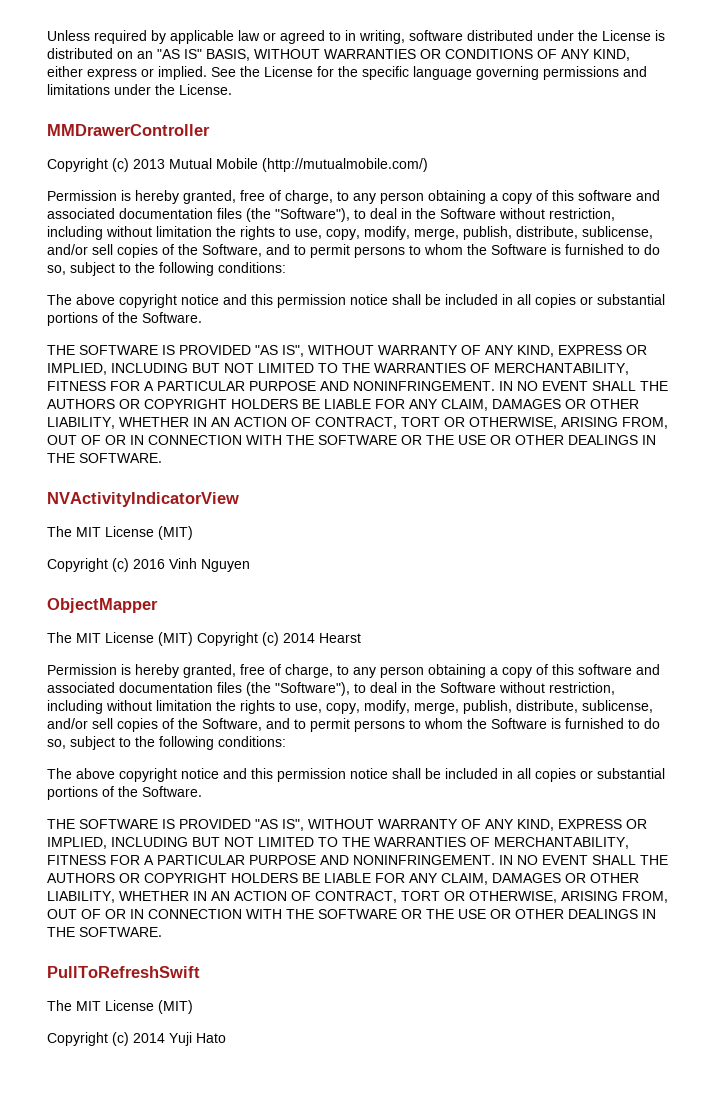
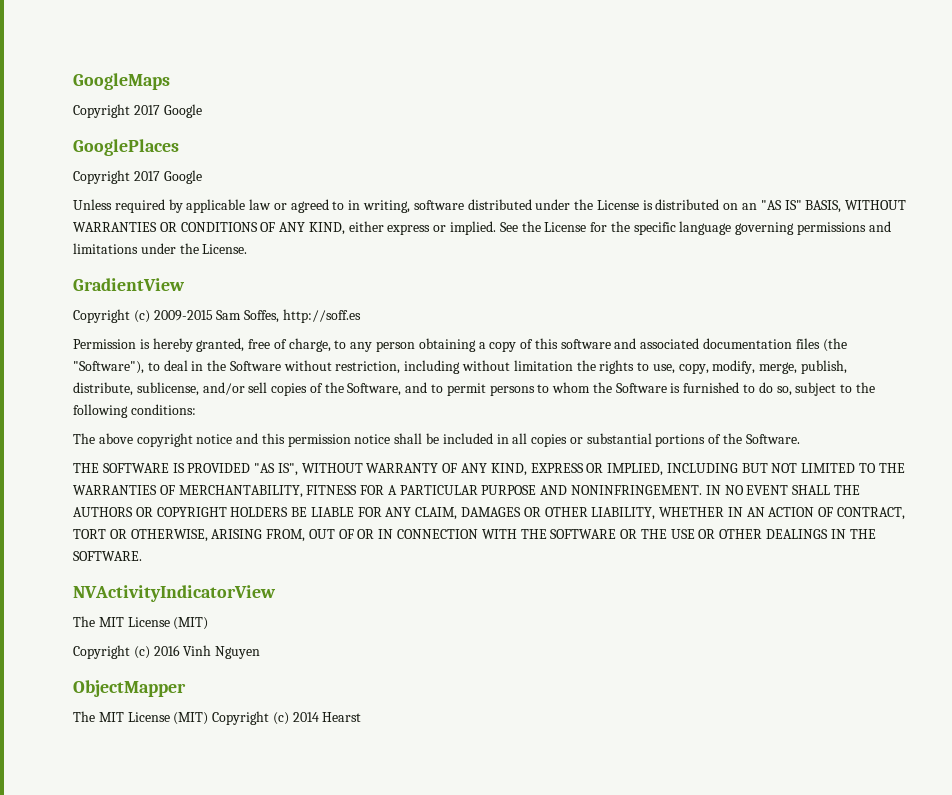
(47, 35) none -> [73,73,170,90] [73,104,202,118] [73,139,179,156] [73,170,202,184] GoogleMaps // Copyright 2017 Google // GooglePlaces // Copyright 2017 Google //
[47,124,210,136] [47,158,428,172] MMDrawerController // Copyright (c) 2013 Mutual Mobile (http://mutualmobile.com/) -> [73,278,185,291] [73,309,361,323] GradientView // Copyright (c) 2009-2015 Sam Soffes, http://soff.es
[47,664,660,678] [47,682,615,696] [47,700,653,714] [47,718,660,732] [47,736,286,750] [47,768,665,782] [47,786,202,800] [47,819,647,831] [47,837,629,849] [47,855,668,865] [47,873,639,885] [47,891,668,903] [47,909,656,919] [47,927,162,937] [47,966,200,978] [47,1000,193,1014] [47,1032,226,1046] // Permission is hereby granted, free of charge, to any person obtaining a copy of this software and associated documentation files (the "Software"), to deal in the Software without restriction, including without limitation the rights to use, copy, modify, merge, publish, distribute, sublicense, and/or sell copies of the Software, and to permit persons to whom the Software is furnished to do so, subject to the following conditions: // The above copyright notice and this permission notice shall be included in all copies or substantial portions of the Software. // THE SOFTWARE IS PROVIDED "AS IS", WITHOUT WARRANTY OF ANY KIND, EXPRESS OR IMPLIED, INCLUDING BUT NOT LIMITED TO THE WARRANTIES OF MERCHANTABILITY, FITNESS FOR A PARTICULAR PURPOSE AND NONINFRINGEMENT. IN NO EVENT SHALL THE AUTHORS OR COPYRIGHT HOLDERS BE LIABLE FOR ANY CLAIM, DAMAGES OR OTHER LIABILITY, WHETHER IN AN ACTION OF CONTRACT, TORT OR OTHERWISE, ARISING FROM, OUT OF OR IN CONNECTION WITH THE SOFTWARE OR THE USE OR OTHER DEALINGS IN THE SOFTWARE. // PullToRefreshSwift // The MIT License (MIT) // Copyright (c) 2014 Yuji Hato -> (362, 717) none

